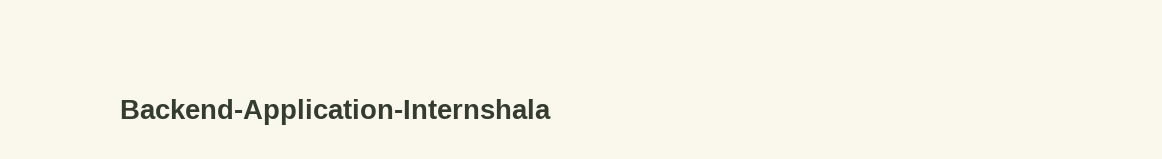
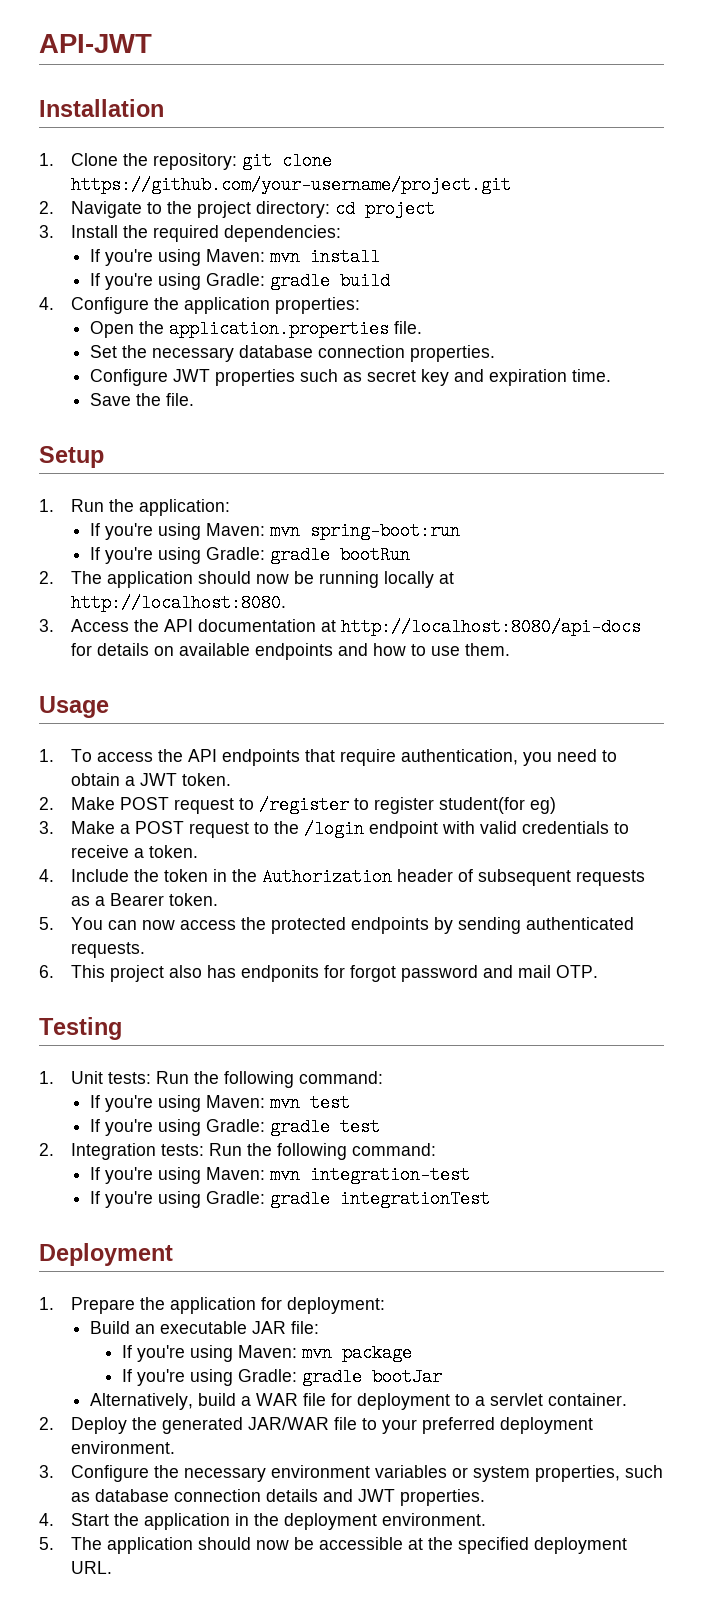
[120,99,551,125] Backend-Application-Internshala -> [39,34,152,53] [39,99,164,117] [39,152,332,170] [70,176,511,194] [39,200,435,218] [39,225,341,242] [89,248,380,266] [89,272,390,290] [39,297,360,314] [89,320,422,338] [89,345,495,362] [89,369,611,386] [89,393,194,406] [39,446,104,468] [39,499,230,516] [89,522,460,540] [89,546,410,564] [39,571,454,588] [70,594,286,612] [39,618,641,636] [70,643,510,660] [39,696,109,718] [39,749,617,766] [70,773,231,786] [39,796,556,814] [39,820,629,838] [70,845,198,858] [39,868,645,886] [70,893,218,906] [39,917,634,934] [70,942,145,958] [39,965,598,982] [39,1017,122,1040] [39,1071,383,1088] [89,1094,350,1112] [89,1118,380,1136] [39,1143,436,1160] [89,1166,470,1184] [89,1190,490,1208] [39,1243,173,1266] [39,1297,385,1314] [89,1321,319,1334] [121,1344,412,1362] [121,1368,442,1386] [89,1393,627,1410] [39,1417,593,1434] [70,1441,175,1454] [39,1465,663,1482] [70,1489,485,1506] [39,1513,486,1530] [39,1537,627,1554] [70,1561,112,1574] API-JWT // Installation // 1. Clone the repository: git clone https://github.com/your-username/project.git // 2. Navigate to the project directory: cd project // 3. Install the required dependencies: // If you're using Maven: mvn install // If you're using Gradle: gradle build // 4. Configure the application properties: // Open the application.properties file. // Set the necessary database connection properties. // Configure JWT properties such as secret key and expiration time. // Save the file. // Setup // 1. Run the application: // If you're using Maven: mvn spring-boot:run // If you're using Gradle: gradle bootRun // 2. The application should now be running locally at http://localhost:8080. // 3. Access the API documentation at http://localhost:8080/api-docs for details on available endpoints and how to use them. // Usage // 1. To access the API endpoints that require authentication, you need to obtain a JWT token. // 2. Make POST request to /register to register student(for eg) // 3. Make a POST request to the /login endpoint with valid credentials to receive a token. // 4. Include the token in the Authorization header of subsequent requests as a Bearer token. // 5. You can now access the protected endpoints by sending authenticated requests. // 6. This project also has endponits for forgot password and mail OTP. // Testing // 1. Unit tests: Run the following command: // If you're using Maven: mvn test // If you're using Gradle: gradle test // 2. Integration tests: Run the following command: // If you're using Maven: mvn integration-test // If you're using Gradle: gradle integrationTest // Deployment // 1. Prepare the application for deployment: // Build an executable JAR file: // If you're using Maven: mvn package // If you're using Gradle: gradle bootJar // Alternatively, build a WAR file for deployment to a servlet container. // 2. Deploy the generated JAR/WAR file to your preferred deployment environment. // 3. Configure the necessary environment variables or system properties, such as database connection details and JWT properties. // 4. Start the application in the deployment environment. // 5. The application should now be accessible at the specified deployment URL.

